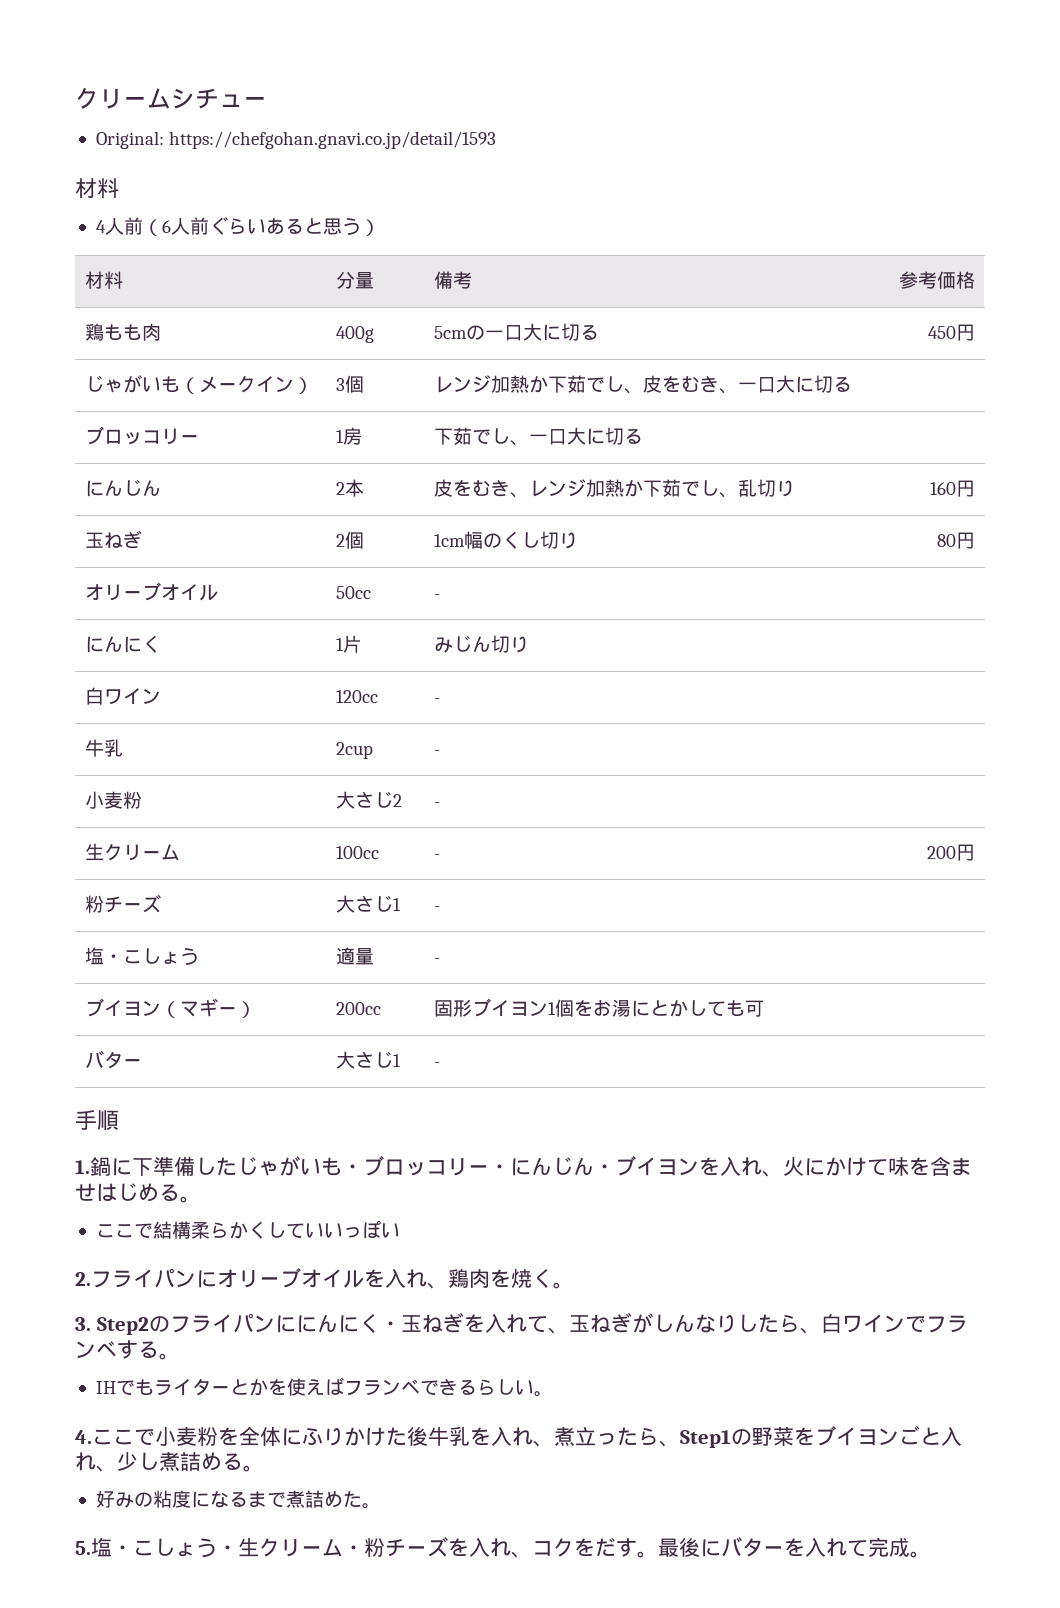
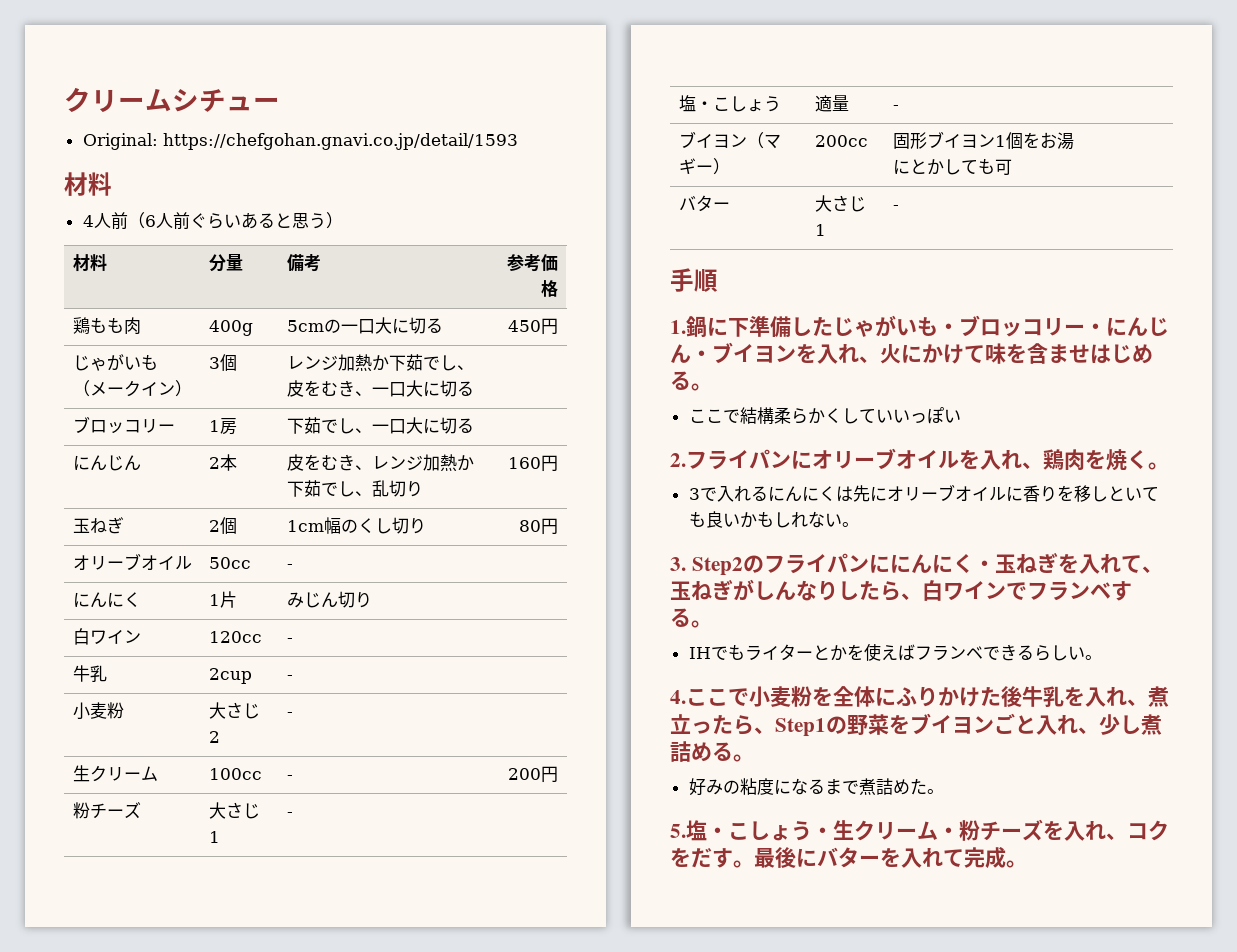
(574, 1285) none -> [688,484,1159,502] [688,511,859,528] // 3で入れるにんにくは先にオリーブオイルに香りを移しといても良いかもしれない。

